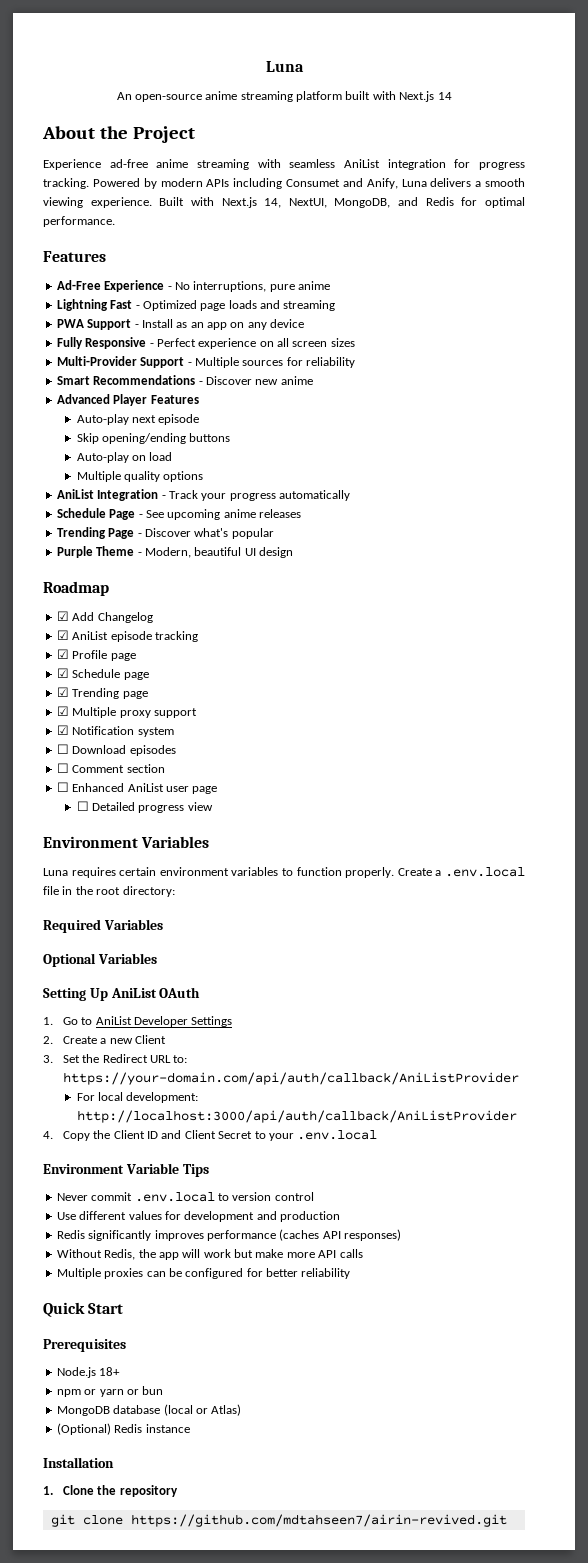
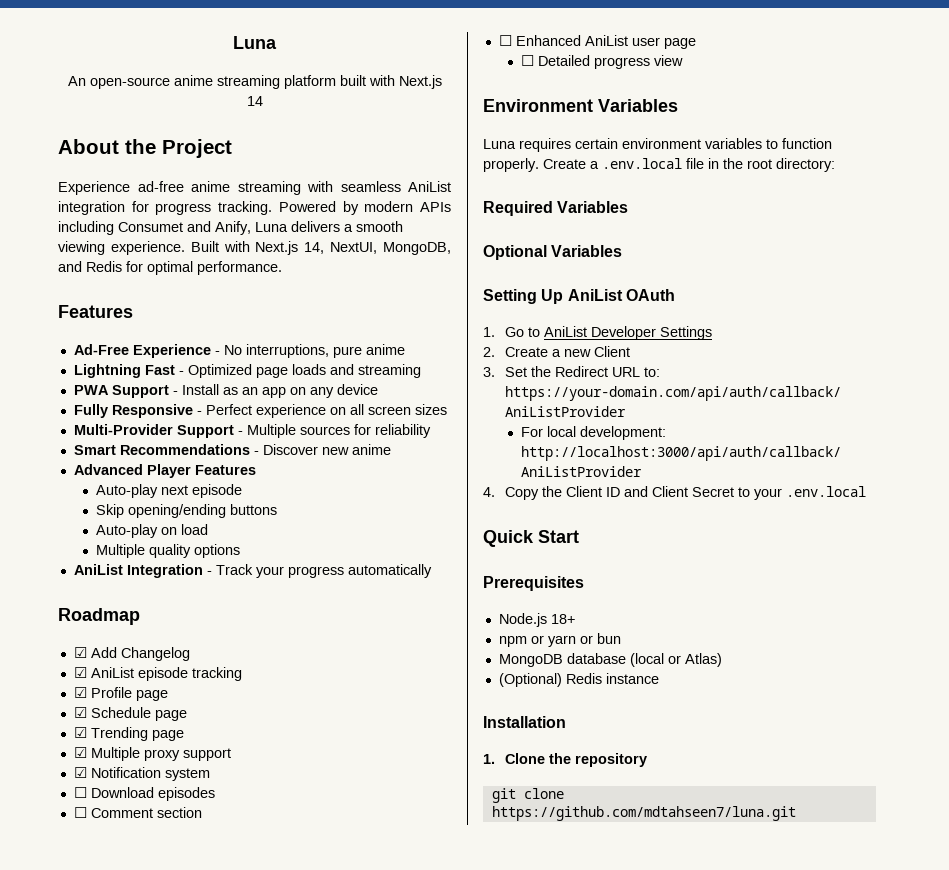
[56,508,301,520] [56,527,274,539] [56,546,293,558] // Schedule Page - See upcoming anime releases // Trending Page - Discover what's popular // Purple Theme - Modern, beautiful UI design -> (432, 571) none
[43,1163,209,1177] [56,1192,314,1202] [56,1211,340,1222] [56,1229,401,1241] [56,1249,363,1260] [56,1268,351,1279] // Environment Variable Tips // Never commit .env.local to version control // Use different values for development and production // Redis significantly improves performance (caches API responses) // Without Redis, the app will work but make more API calls // Multiple proxies can be configured for better reliability -> (867, 491) none
[130,1514,507,1527] https://github.com/mdtahseen7/airin-revived.git -> [491,806,796,821] https://github.com/mdtahseen7/luna.git

